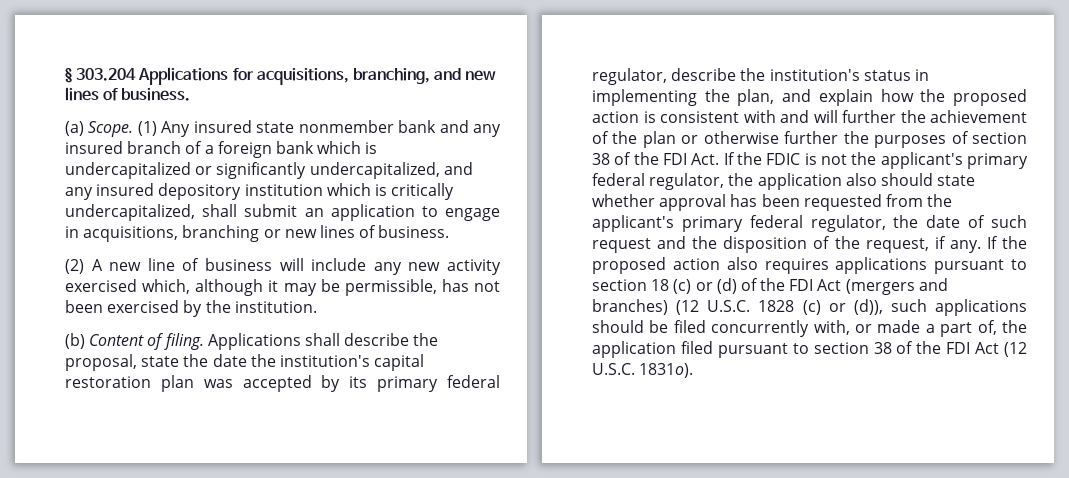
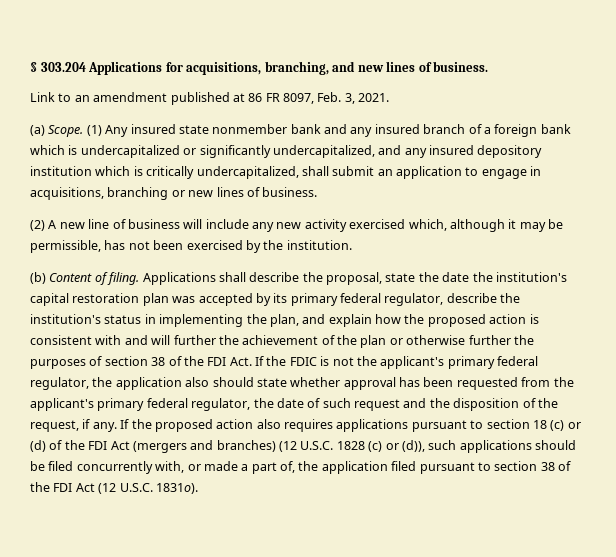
(191, 94) none -> [30,92,390,105] // Link to an amendment published at 86 FR 8097, Feb. 3, 2021.

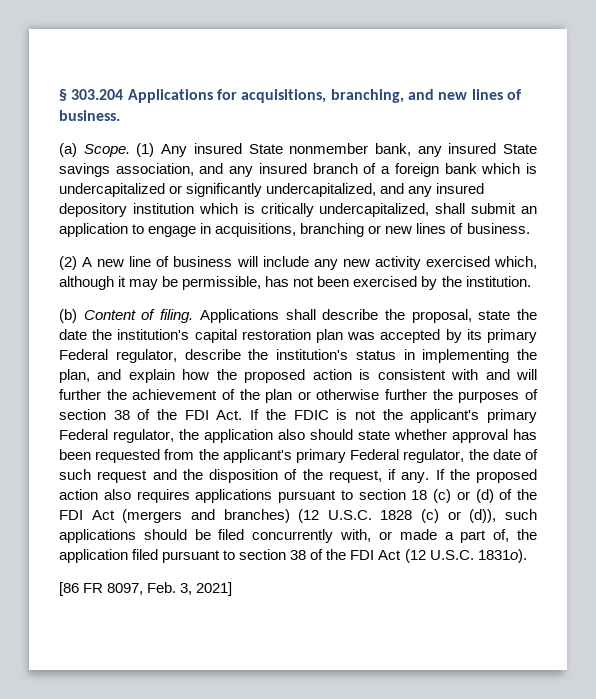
[30,92,390,105] // Link to an amendment published at 86 FR 8097, Feb. 3, 2021. -> (120, 115) none
[178,124,321,134] state nonmember bank -> [248,143,537,157] [59,163,194,177] State nonmember bank, any insured State savings association,
[340,293,381,303] federal -> [59,349,108,360] Federal
[497,356,538,366] federal -> [59,429,108,440] Federal
[146,398,188,408] federal -> [350,449,400,460] Federal
(198, 488) none -> [59,582,233,596] // [86 FR 8097, Feb. 3, 2021]

